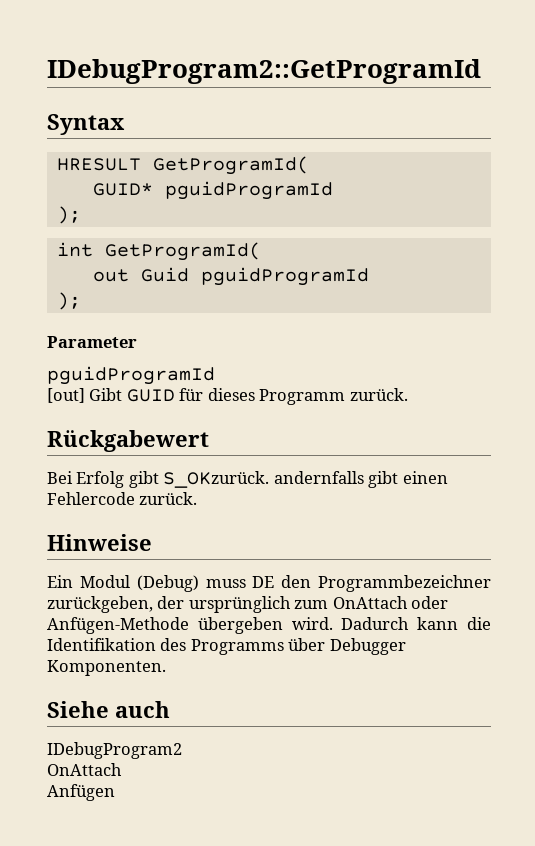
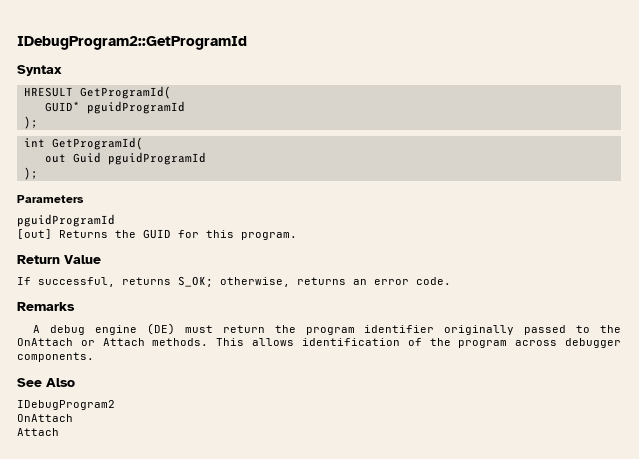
[47,336,137,348] Parameter -> [17,195,84,203] Parameters
[89,388,408,405] [47,430,209,452] [47,471,448,488] [47,492,198,505] [47,534,152,551] [47,575,491,592] [47,596,449,613] [47,617,492,634] [47,638,406,655] [47,660,166,676] [47,701,170,718] Gibt GUID für dieses Programm zurück. // Rückgabewert // Bei Erfolg gibt S_OKzurück. andernfalls gibt einen Fehlercode zurück. // Hinweise // Ein Modul (Debug) muss DE den Programmbezeichner zurückgeben, der ursprünglich zum OnAttach oder Anfügen-Methode übergeben wird. Dadurch kann die Identifikation des Programms über Debugger Komponenten. // Siehe auch -> [59,229,297,240] [17,255,101,264] [17,276,451,287] [17,302,75,311] [33,323,621,335] [17,338,621,348] [17,352,94,362] [17,378,75,387] Returns the GUID for this program. // Return Value // If successful, returns S_OK; otherwise, returns an error code. // Remarks // A debug engine (DE) must return the program identifier originally passed to the OnAttach or Attach methods. This allows identification of the program across debugger components. // See Also
[47,784,115,801] Anfügen -> [17,428,59,436] Attach

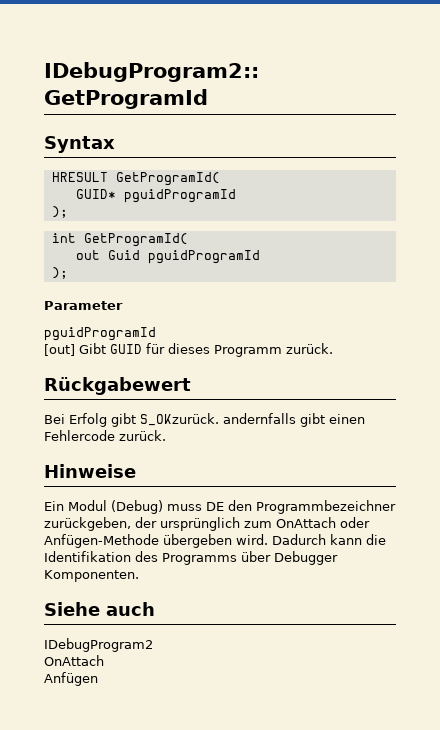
[17,195,84,203] Parameters -> [44,301,123,310] Parameter
[59,229,297,240] [17,255,101,264] [17,276,451,287] [17,302,75,311] [33,323,621,335] [17,338,621,348] [17,352,94,362] [17,378,75,387] Returns the GUID for this program. // Return Value // If successful, returns S_OK; otherwise, returns an error code. // Remarks // A debug engine (DE) must return the program identifier originally passed to the OnAttach or Attach methods. This allows identification of the program across debugger components. // See Also -> [79,343,333,357] [44,377,191,395] [44,413,365,427] [44,430,166,441] [44,464,136,478] [44,500,396,514] [44,517,370,531] [44,534,386,548] [44,551,338,565] [44,570,139,582] [44,602,155,616] Gibt GUID für dieses Programm zurück. // Rückgabewert // Bei Erfolg gibt S_OKzurück. andernfalls gibt einen Fehlercode zurück. // Hinweise // Ein Modul (Debug) muss DE den Programmbezeichner zurückgeben, der ursprünglich zum OnAttach oder Anfügen-Methode übergeben wird. Dadurch kann die Identifikation des Programms über Debugger Komponenten. // Siehe auch
[17,428,59,436] Attach -> [44,672,98,686] Anfügen

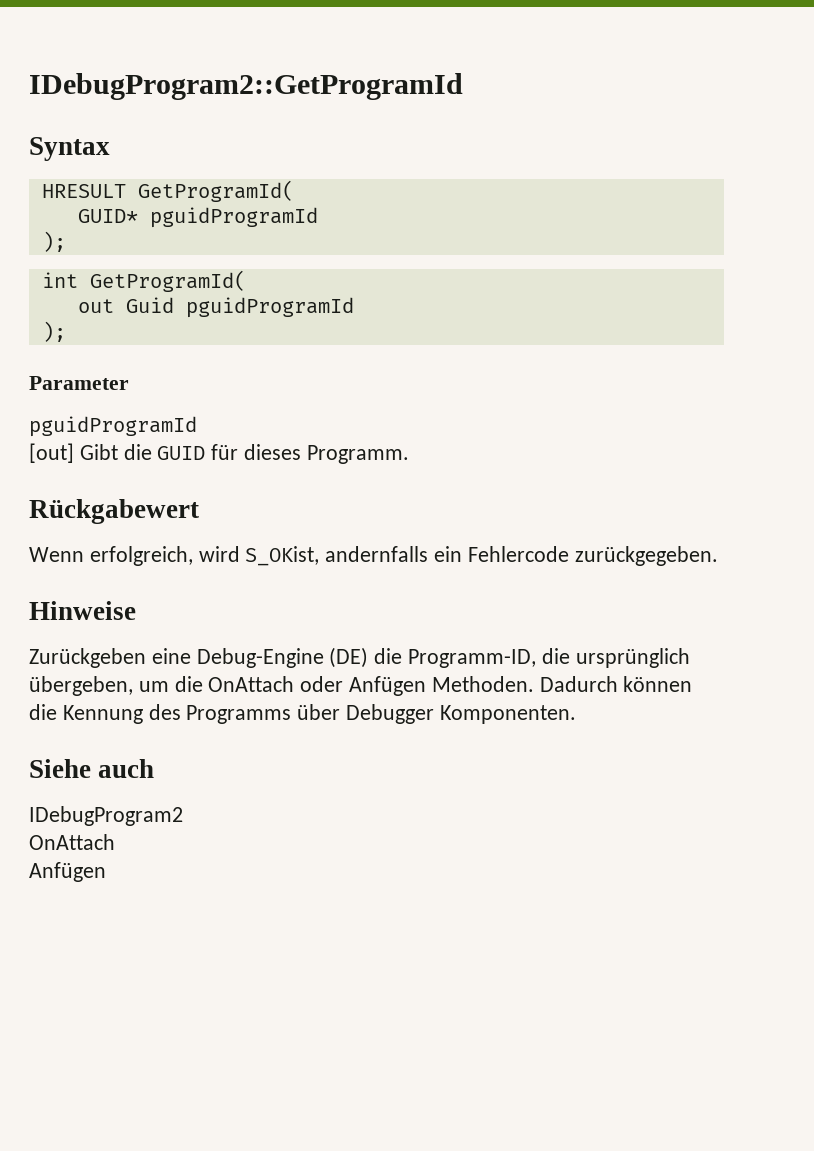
(106, 348) none -> [123,444,152,460] die
[214,343,333,357] Programm zurück. -> [306,445,409,464] Programm.
[44,413,365,427] [44,430,166,441] [44,464,136,478] [44,500,396,514] [44,517,370,531] [44,534,386,548] [44,551,131,562] Bei Erfolg gibt S_OKzurück. andernfalls gibt einen Fehlercode zurück. // Hinweise // Ein Modul (Debug) muss DE den Programmbezeichner zurückgeben, der ursprünglich zum OnAttach oder Anfügen-Methode übergeben wird. Dadurch kann die Identifikation -> [29,546,718,566] [29,601,136,620] [29,647,690,668] [29,676,693,696] [29,704,143,724] Wenn erfolgreich, wird S_OKist, andernfalls ein Fehlercode zurückgegeben. // Hinweise // Zurückgeben eine Debug-Engine (DE) die Programm-ID, die ursprünglich übergeben, um die OnAttach oder Anfügen Methoden. Dadurch können die Kennung

